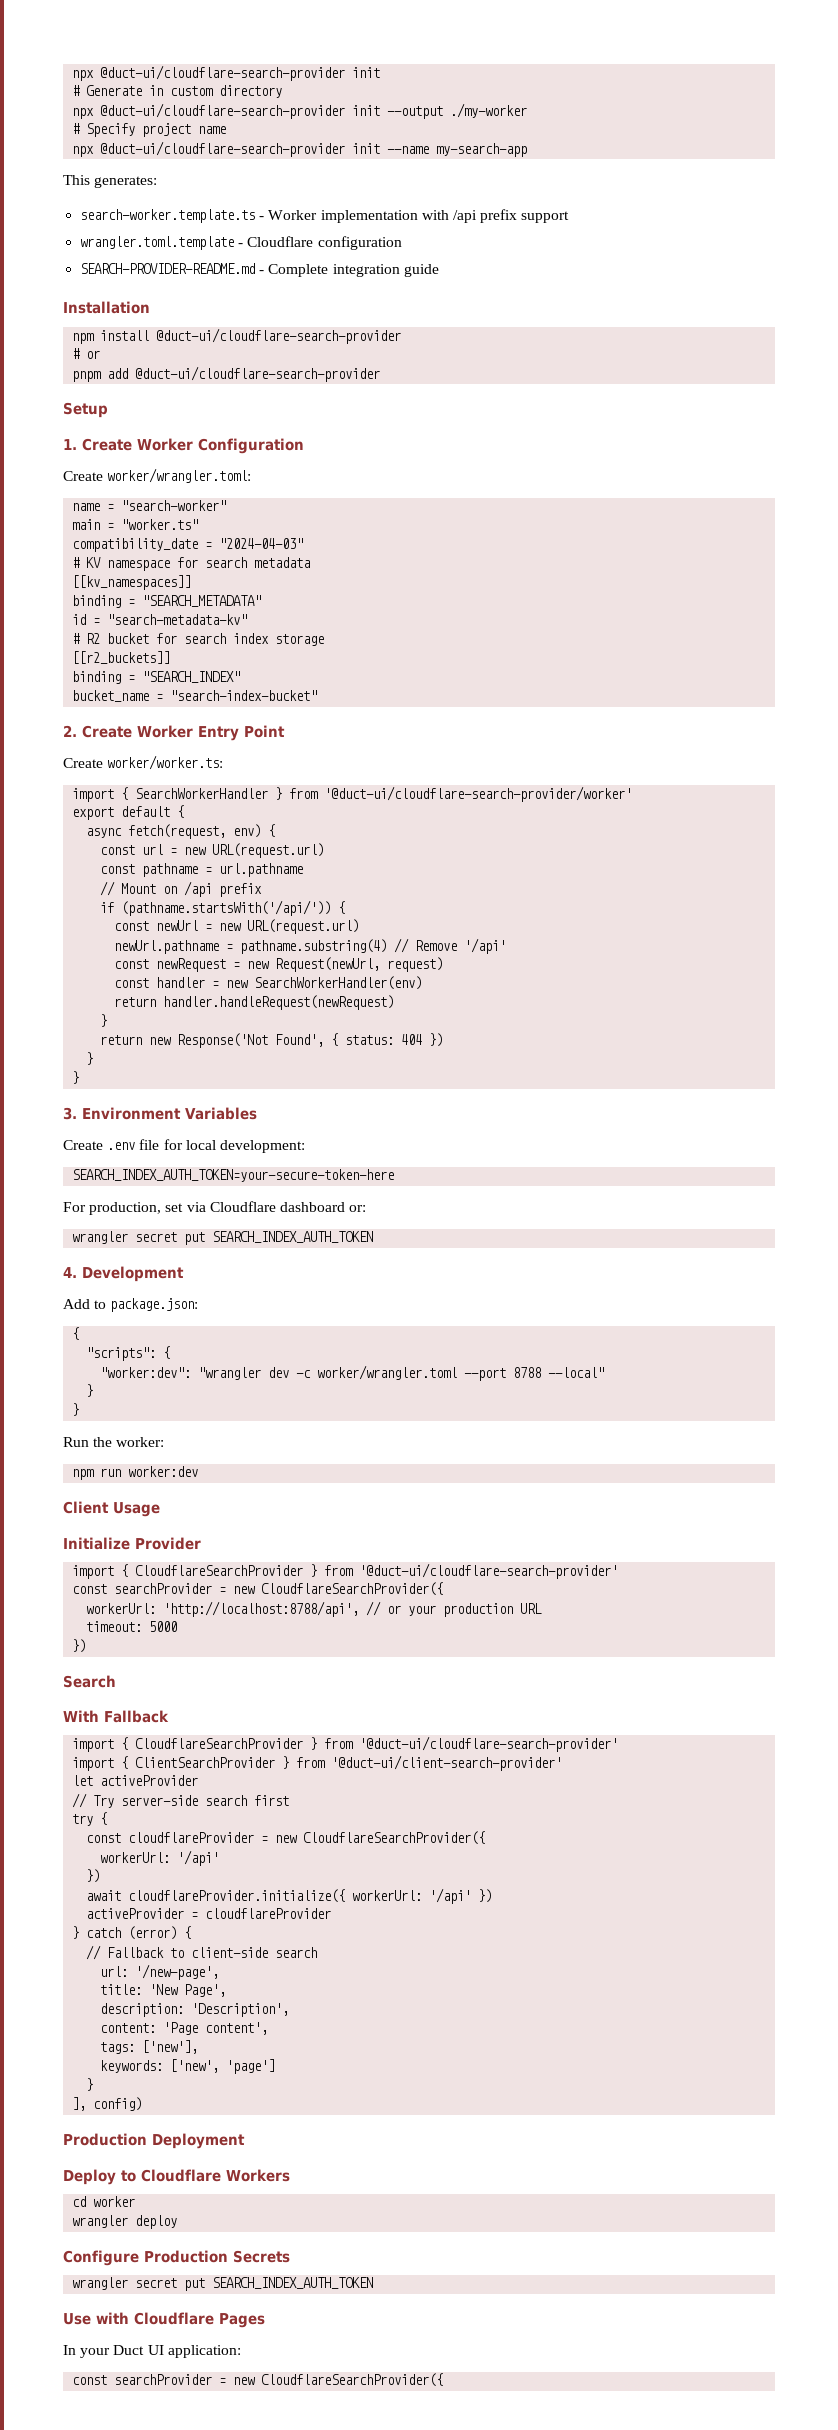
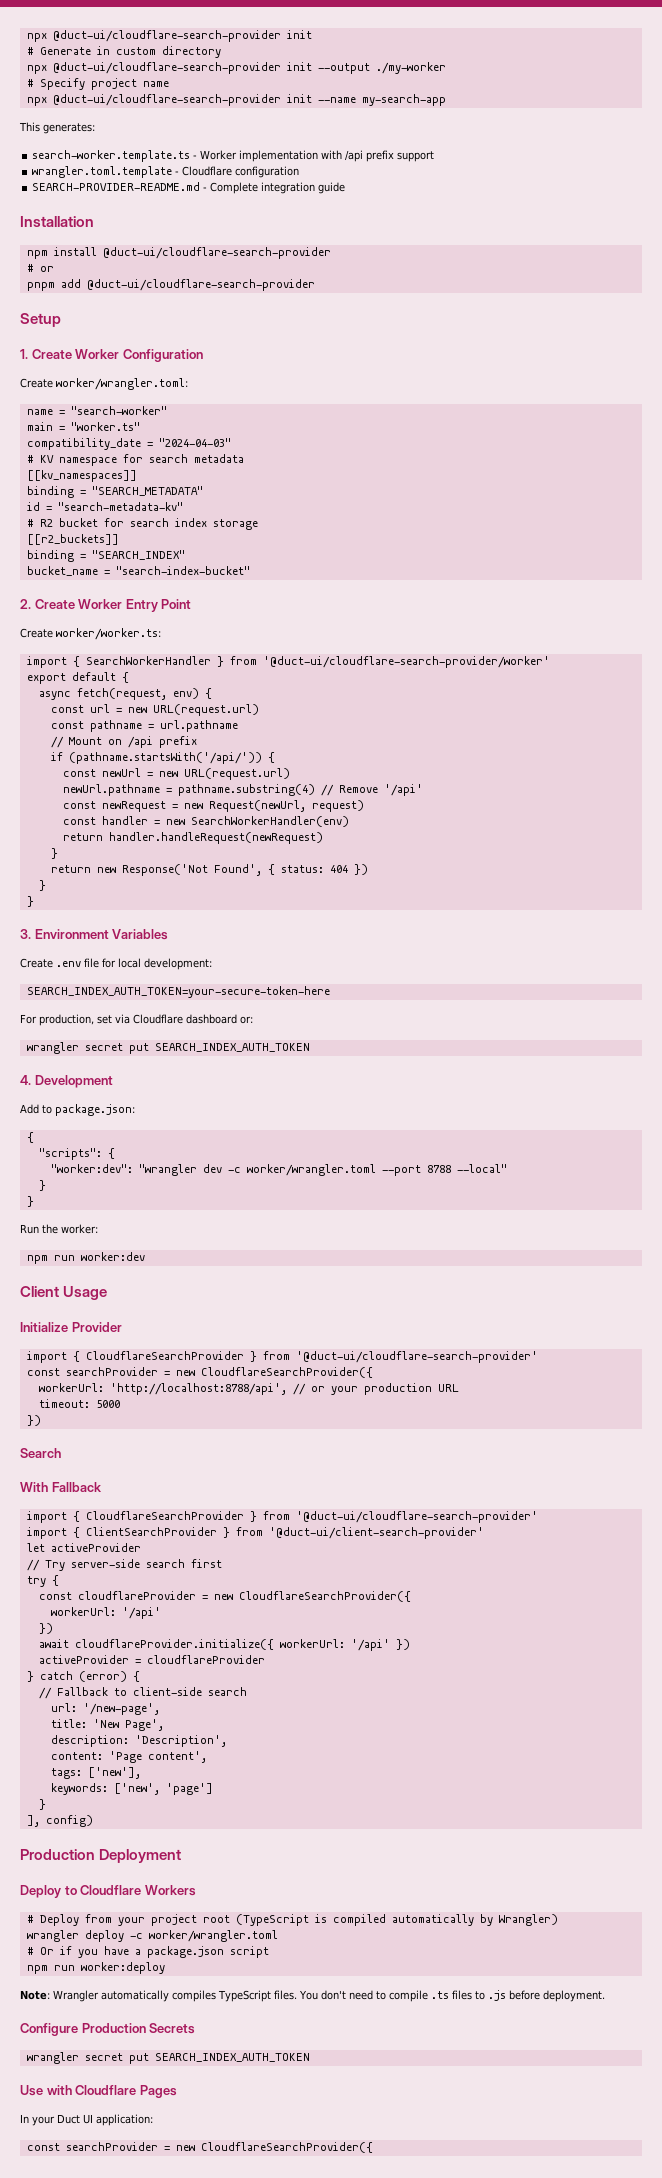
[72,2196,136,2207] [72,2215,178,2229] cd worker // wrangler deploy -> [26,1914,558,1926] [26,1930,278,1942] [26,1946,269,1958] [26,1962,165,1974] [20,1990,605,2002] # Deploy from your project root (TypeScript is compiled automatically by Wrangler) // wrangler deploy -c worker/wrangler.toml // # Or if you have a package.json script // npm run worker:deploy // Note: Wrangler automatically compiles TypeScript files. You don't need to compile .ts files to .js before deployment.

